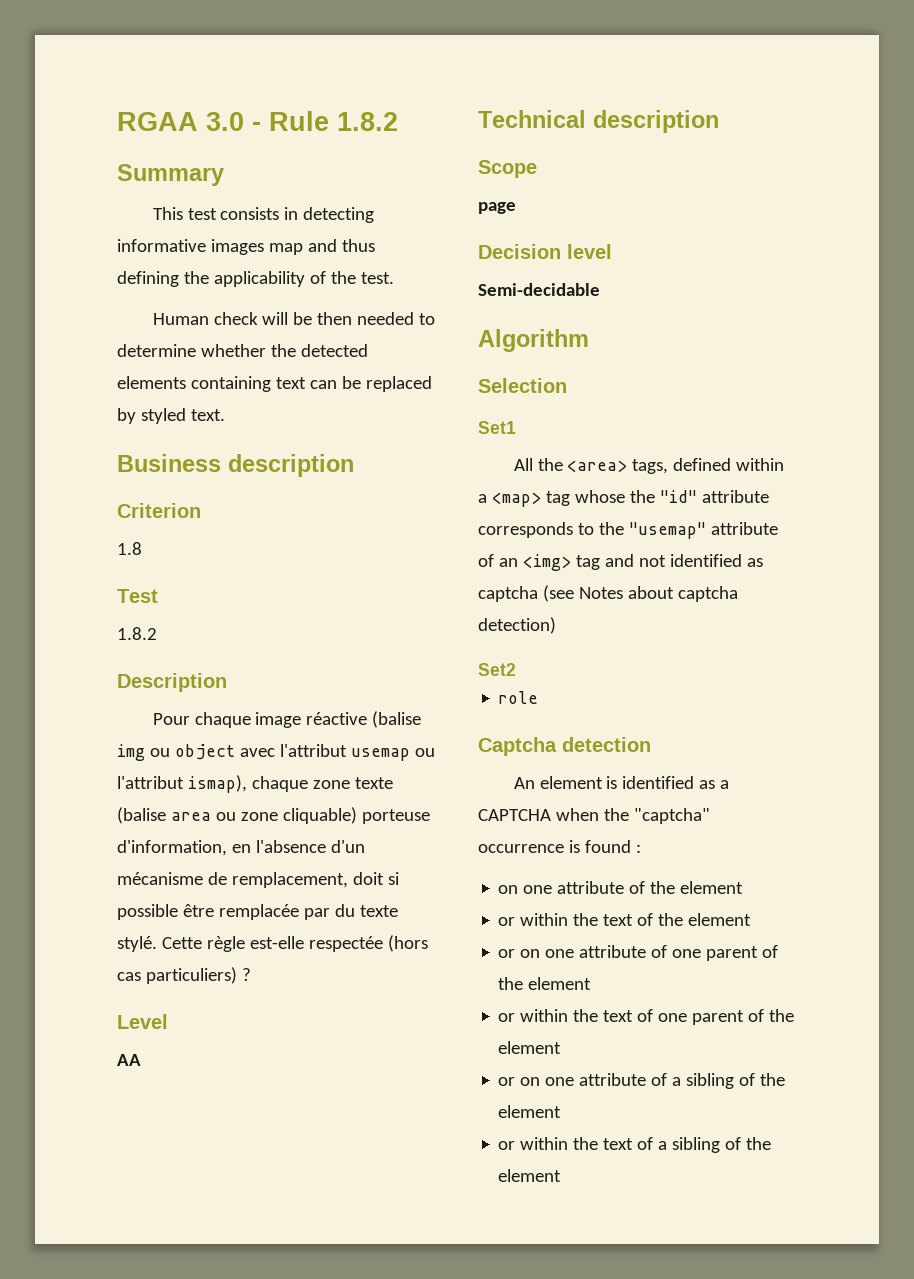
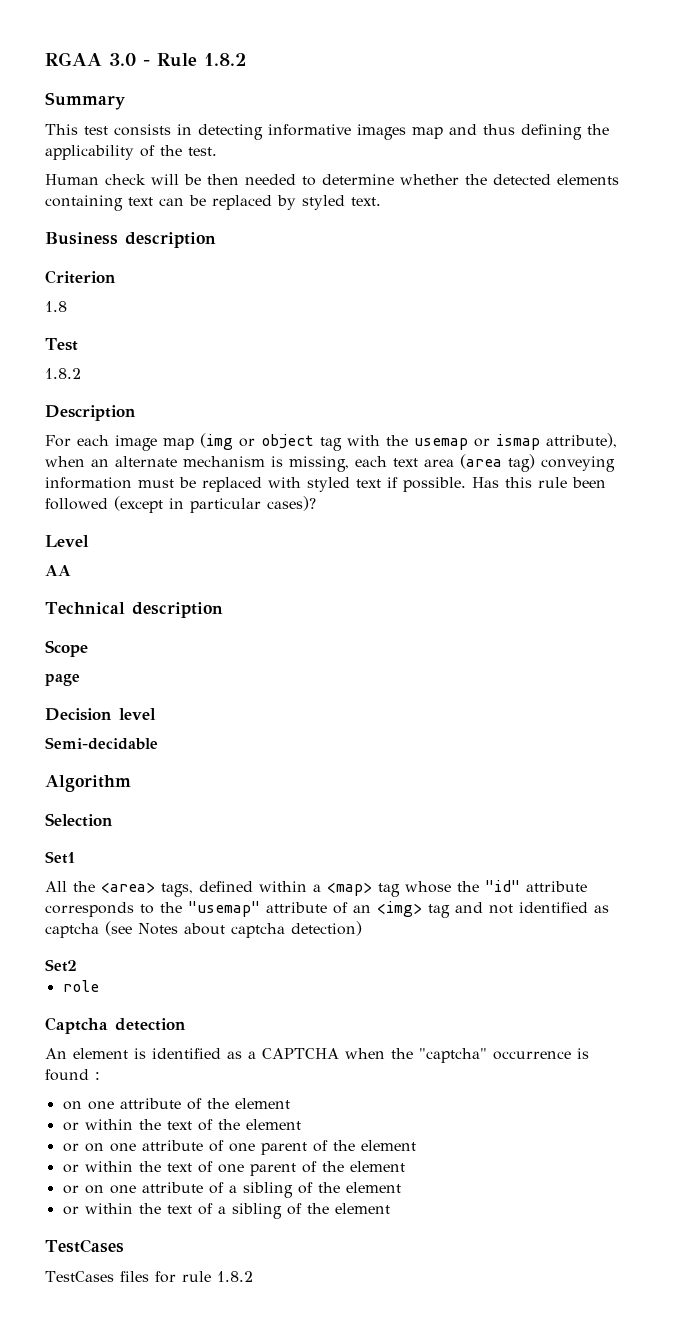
[152,711,422,728] [117,744,435,761] [117,775,393,793] [117,807,430,824] [117,840,365,856] [117,872,399,888] [117,904,398,920] [117,935,428,952] [117,967,251,984] Pour chaque image réactive (balise img ou object avec l'attribut usemap ou l'attribut ismap), chaque zone texte (balise area ou zone cliquable) porteuse d'information, en l'absence d'un mécanisme de remplacement, doit si possible être remplacée par du texte stylé. Cette règle est-elle respectée (hors cas particuliers) ? -> [45,433,617,451] [45,454,615,472] [45,477,606,492] [45,496,316,513] For each image map (img or object tag with the usemap or ismap attribute), when an alternate mechanism is missing, each text area (area tag) conveying information must be replaced with styled text if possible. Has this rule been followed (except in particular cases)?
(562, 1175) none -> [45,1239,124,1253] [45,1271,253,1283] // TestCases // TestCases files for rule 1.8.2

